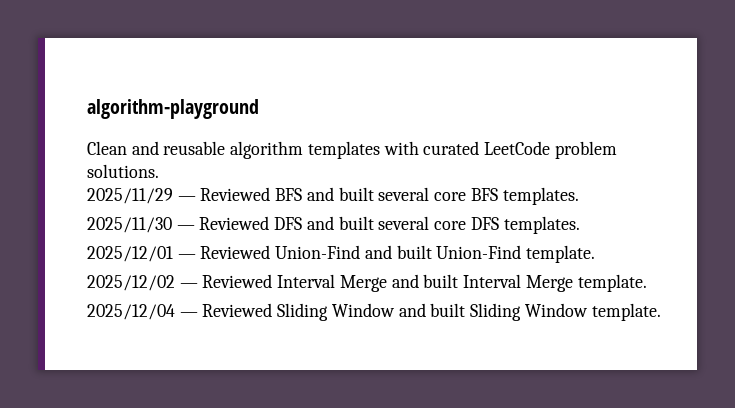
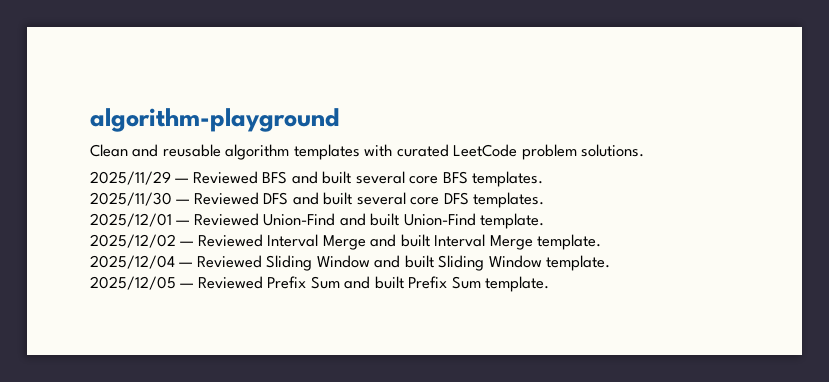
(661, 312) none -> [90,276,550,292] // 2025/12/05 — Reviewed Prefix Sum and built Prefix Sum template.

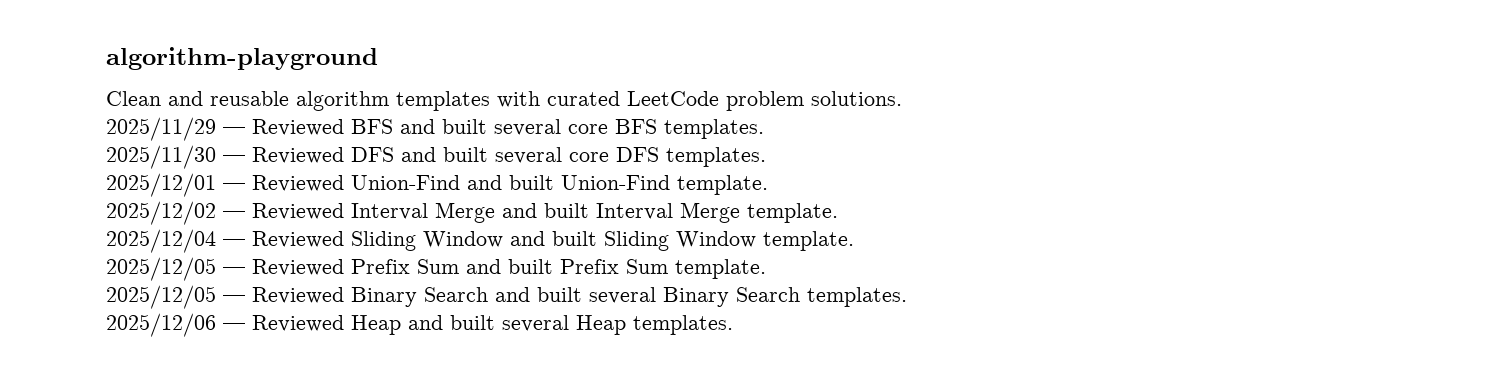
(550, 284) none -> [106,285,907,309] [106,313,733,337] // 2025/12/05 — Reviewed Binary Search and built several Binary Search templates. // 2025/12/06 — Reviewed Heap and built several Heap templates.

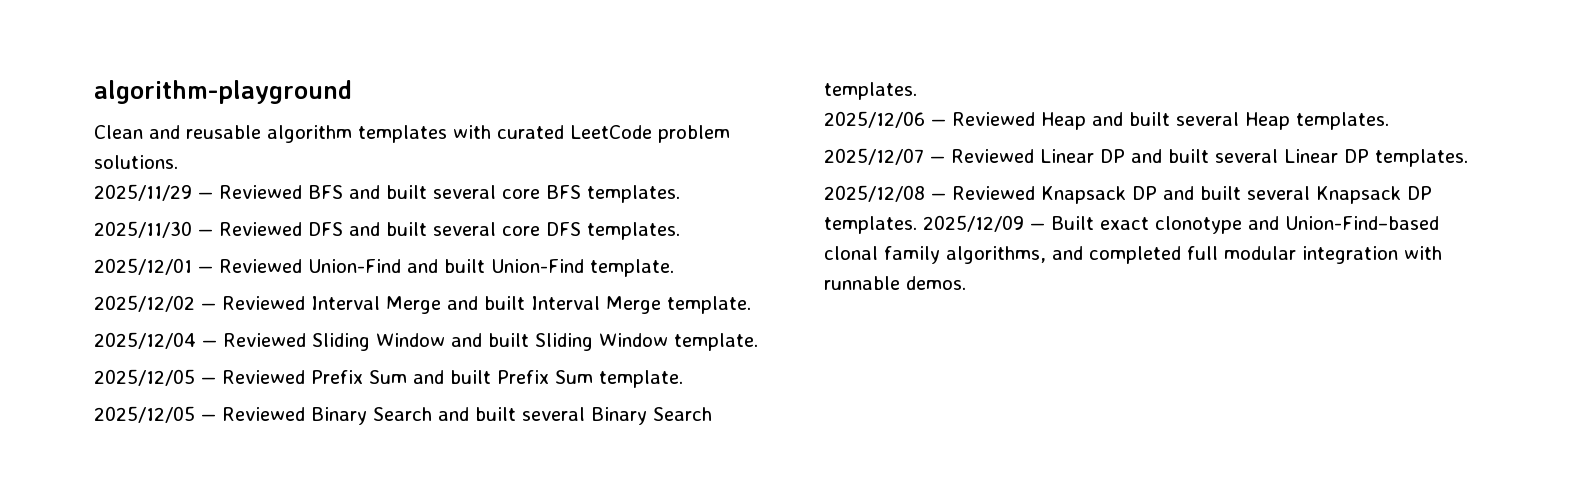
(733, 325) none -> [824,148,1468,167] [824,185,1432,204] [824,215,1439,234] [824,246,1442,264] [824,276,966,290] // 2025/12/07 — Reviewed Linear DP and built several Linear DP templates. // 2025/12/08 — Reviewed Knapsack DP and built several Knapsack DP templates. 2025/12/09 — Built exact clonotype and Union-Find–based clonal family algorithms, and completed full modular integration with runnable demos.

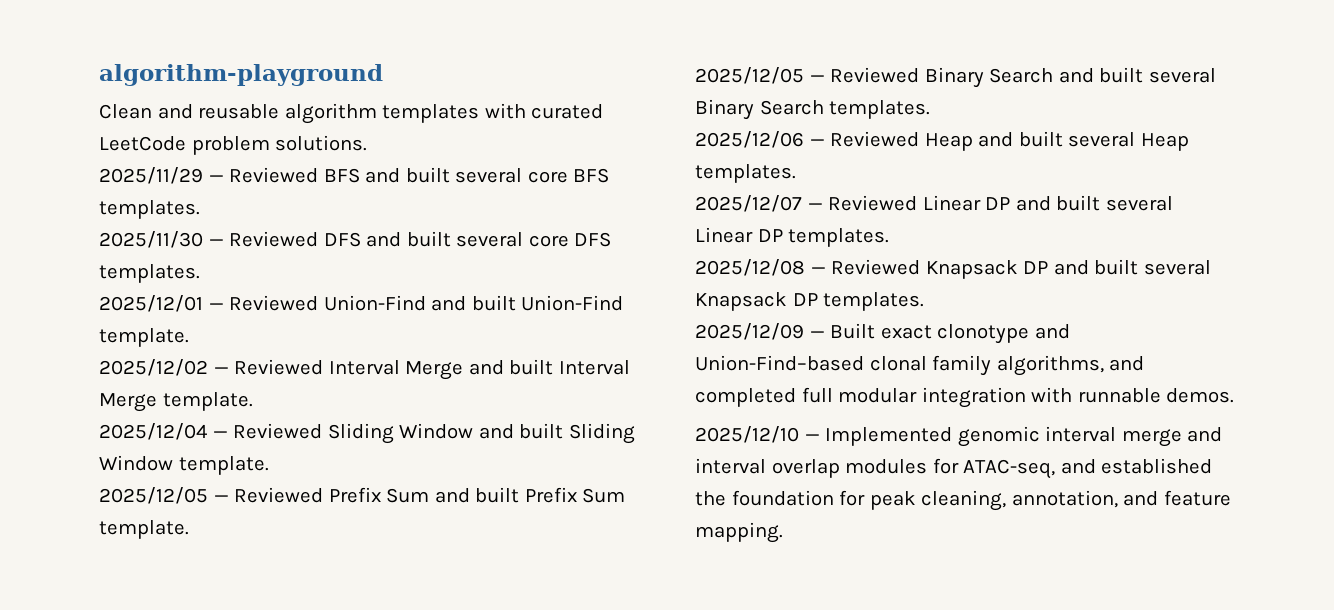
(917, 225) none -> (925, 301) //
(966, 283) none -> [695,426,1223,447] [695,458,1213,479] [695,490,1231,511] [695,522,783,543] // 2025/12/10 — Implemented genomic interval merge and interval overlap modules for ATAC-seq, and established the foundation for peak cleaning, annotation, and feature mapping.

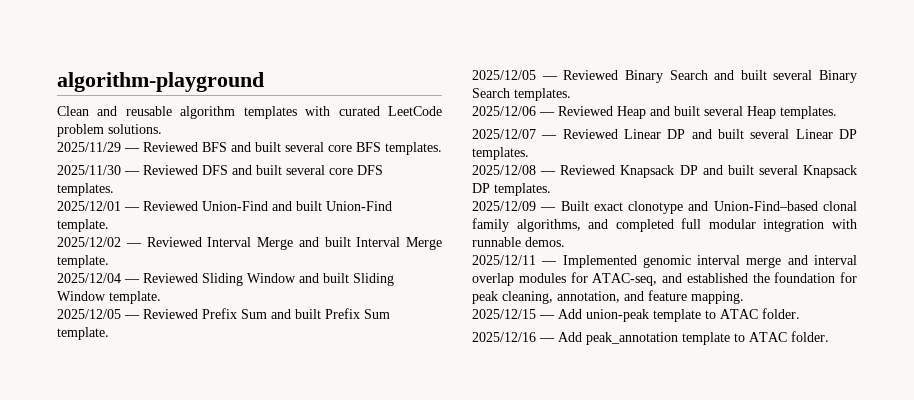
[695,426,799,443] 2025/12/10 -> [472,255,536,265] 2025/12/11
(783, 532) none -> [472,308,800,322] [472,331,829,345] // 2025/12/15 — Add union-peak template to ATAC folder. // 2025/12/16 — Add peak_annotation template to ATAC folder.

